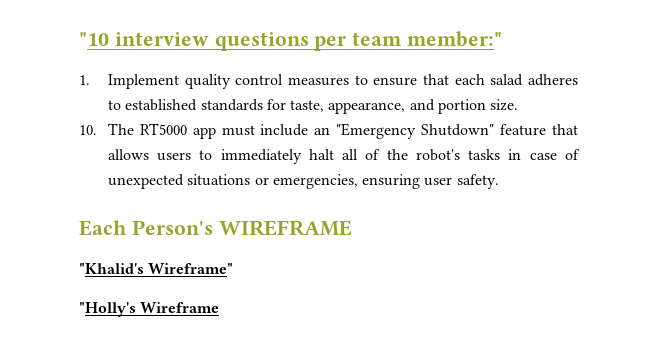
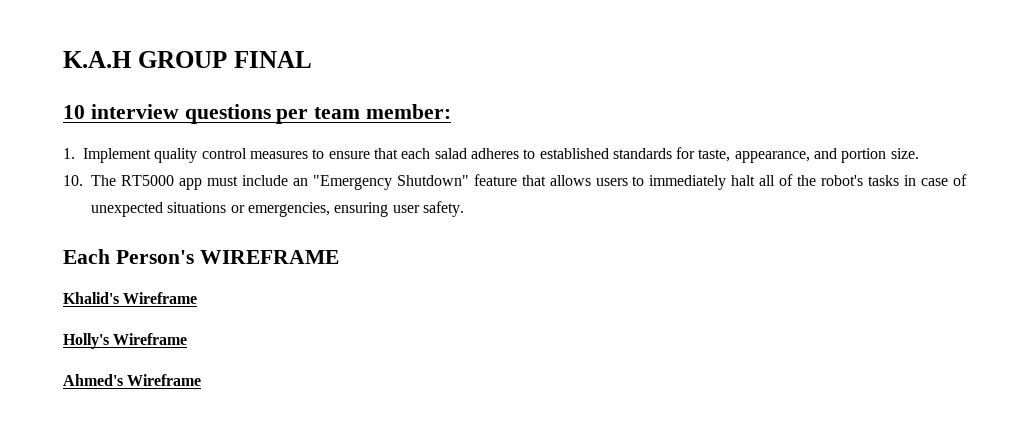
[79,32,109,46] "10 -> [63,51,312,68] [63,105,85,119] K.A.H GROUP FINAL // 10
[407,31,503,47] member:" -> [366,104,452,119] member:
[79,263,234,274] [79,302,220,317] "Khalid's Wireframe" // "Holly's Wireframe -> [63,292,198,304] [63,333,188,349] [63,374,202,386] Khalid's Wireframe // Holly's Wireframe // Ahmed's Wireframe

